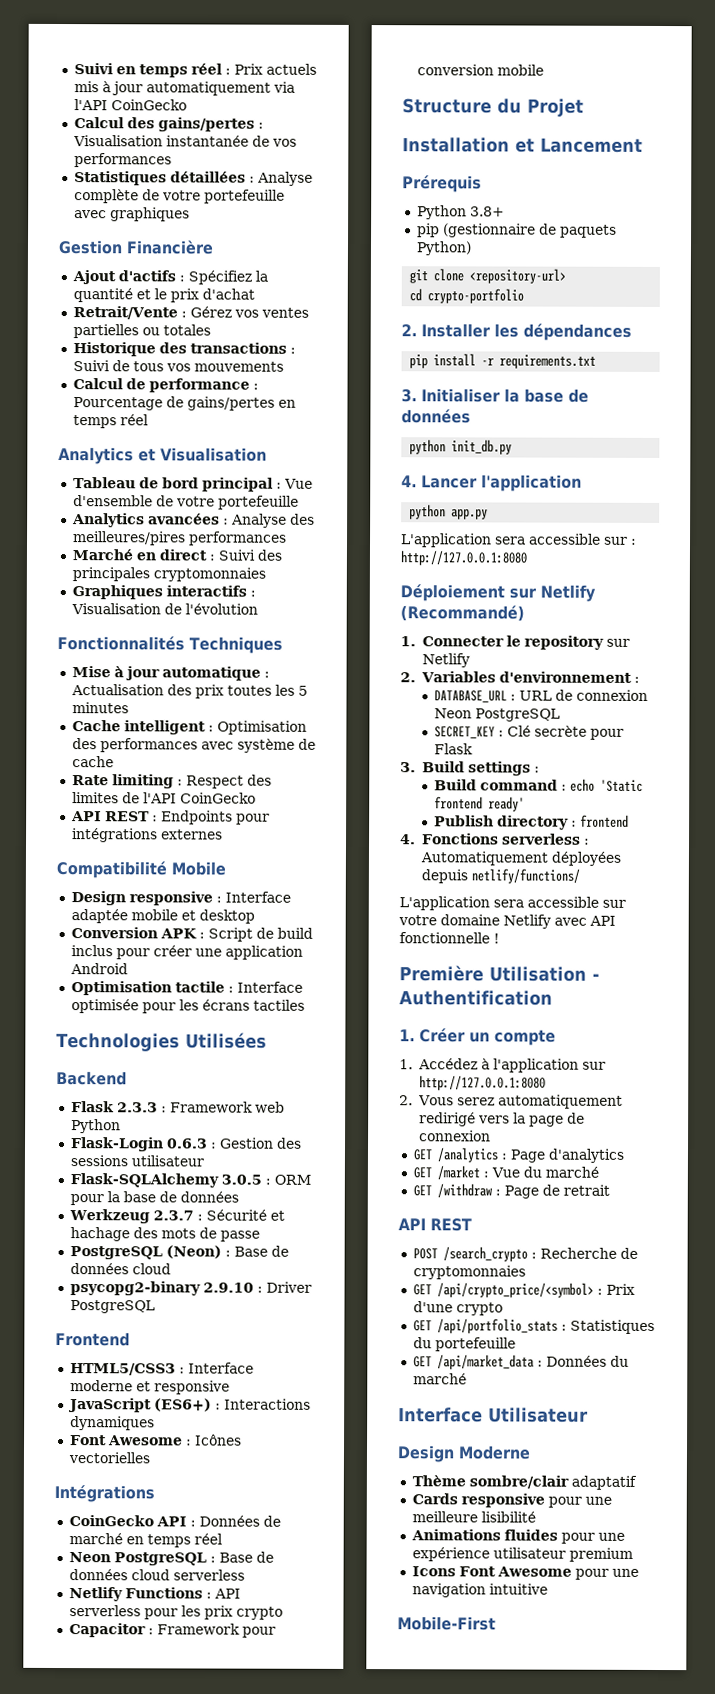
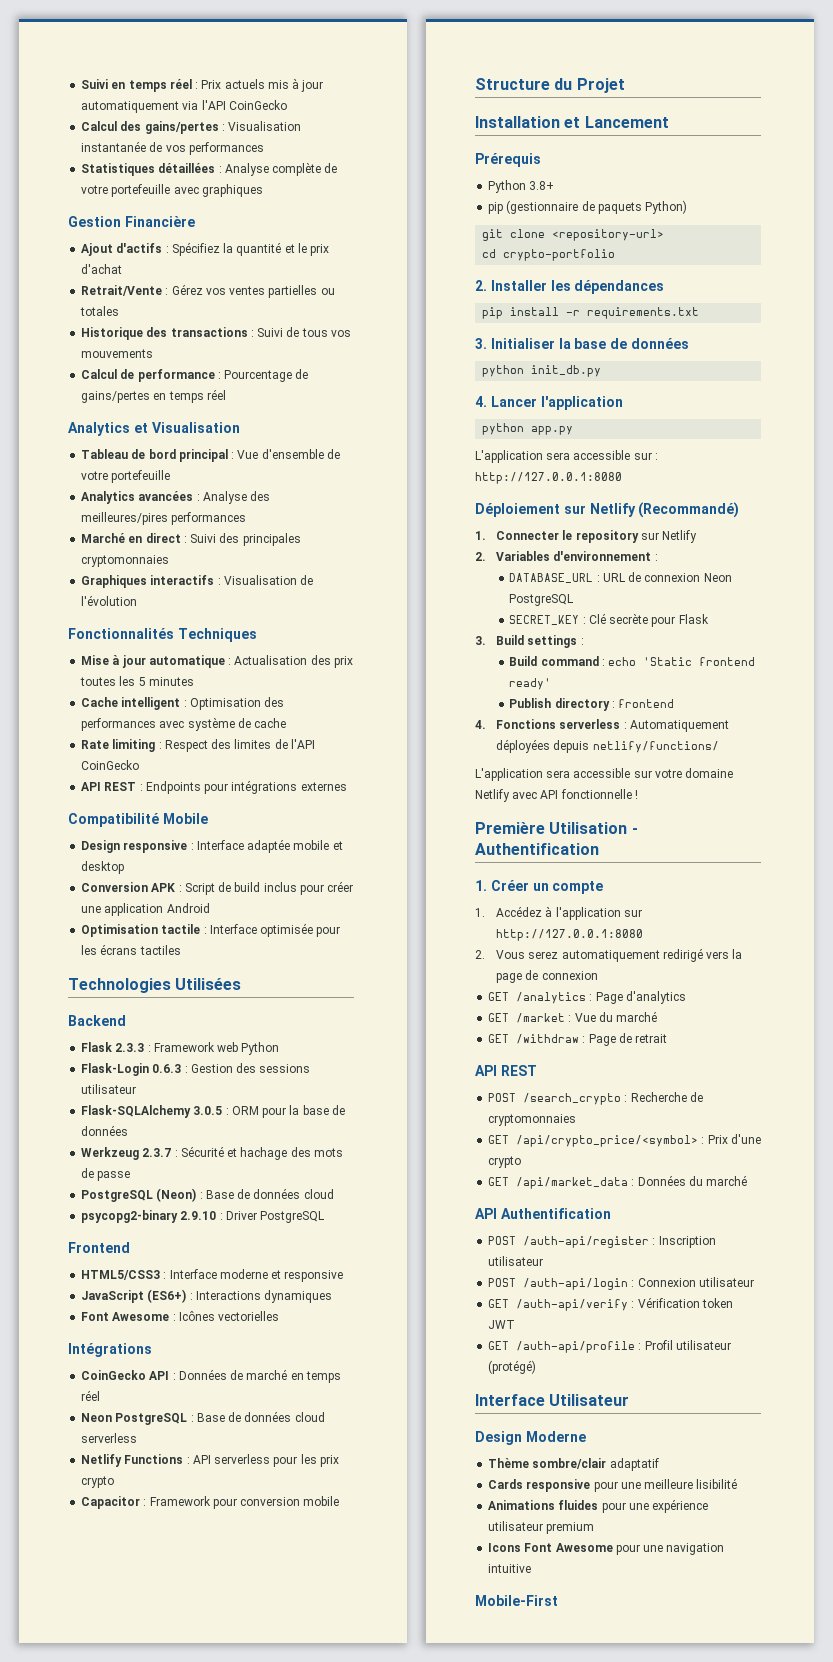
[412,1318,655,1334] [412,1337,516,1352] // GET /api/portfolio_stats : Statistiques du portefeuille -> (522, 1162) none
(467, 1379) none -> [475,1208,611,1219] [488,1236,716,1248] [488,1256,544,1266] [488,1277,754,1290] [488,1297,733,1311] [488,1320,516,1329] [488,1340,731,1353] [488,1360,537,1374] // API Authentification // POST /auth-api/register : Inscription utilisateur // POST /auth-api/login : Connexion utilisateur // GET /auth-api/verify : Vérification token JWT // GET /auth-api/profile : Profil utilisateur (protégé)

